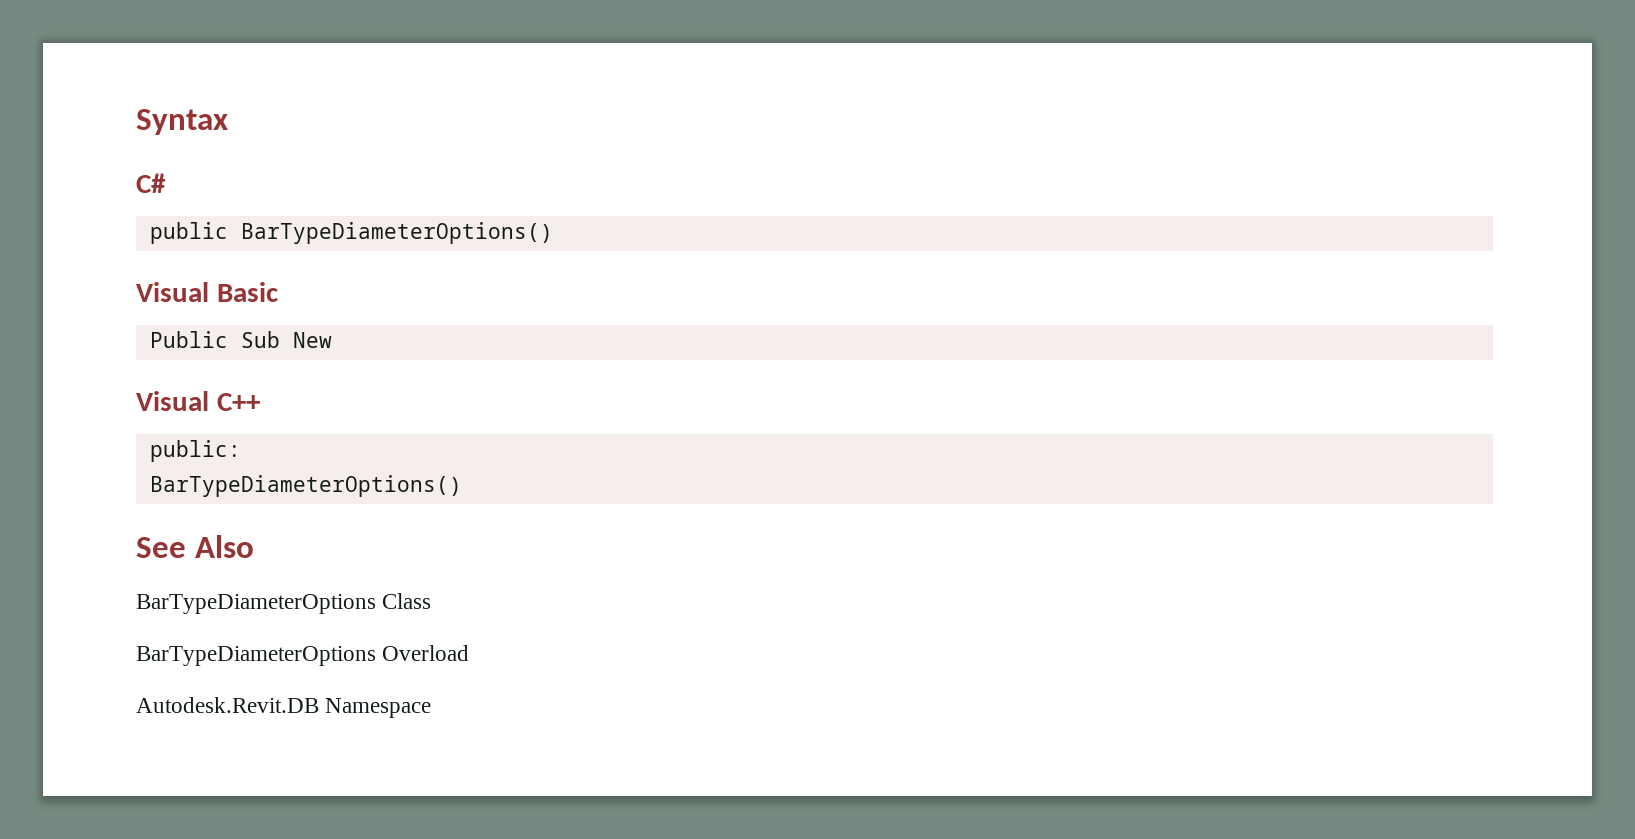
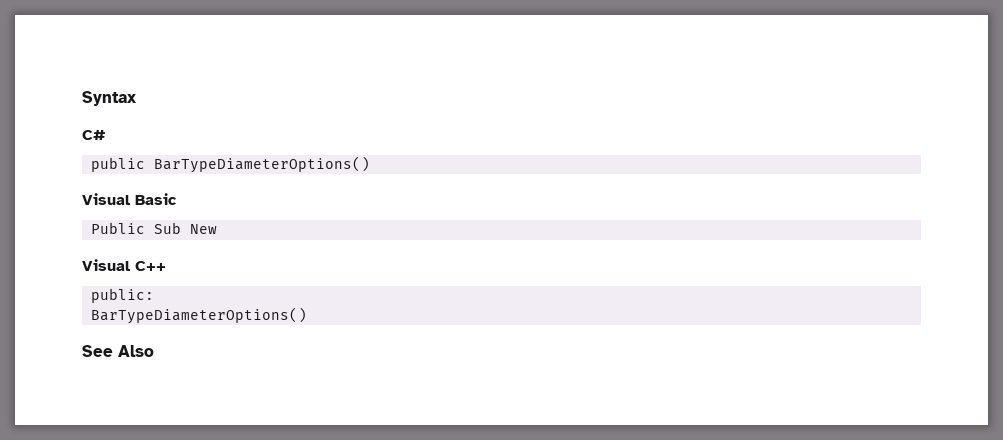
[136,593,432,614] [136,645,470,666] [136,697,432,718] // BarTypeDiameterOptions Class // BarTypeDiameterOptions Overload // Autodesk.Revit.DB Namespace -> (154, 351) none

